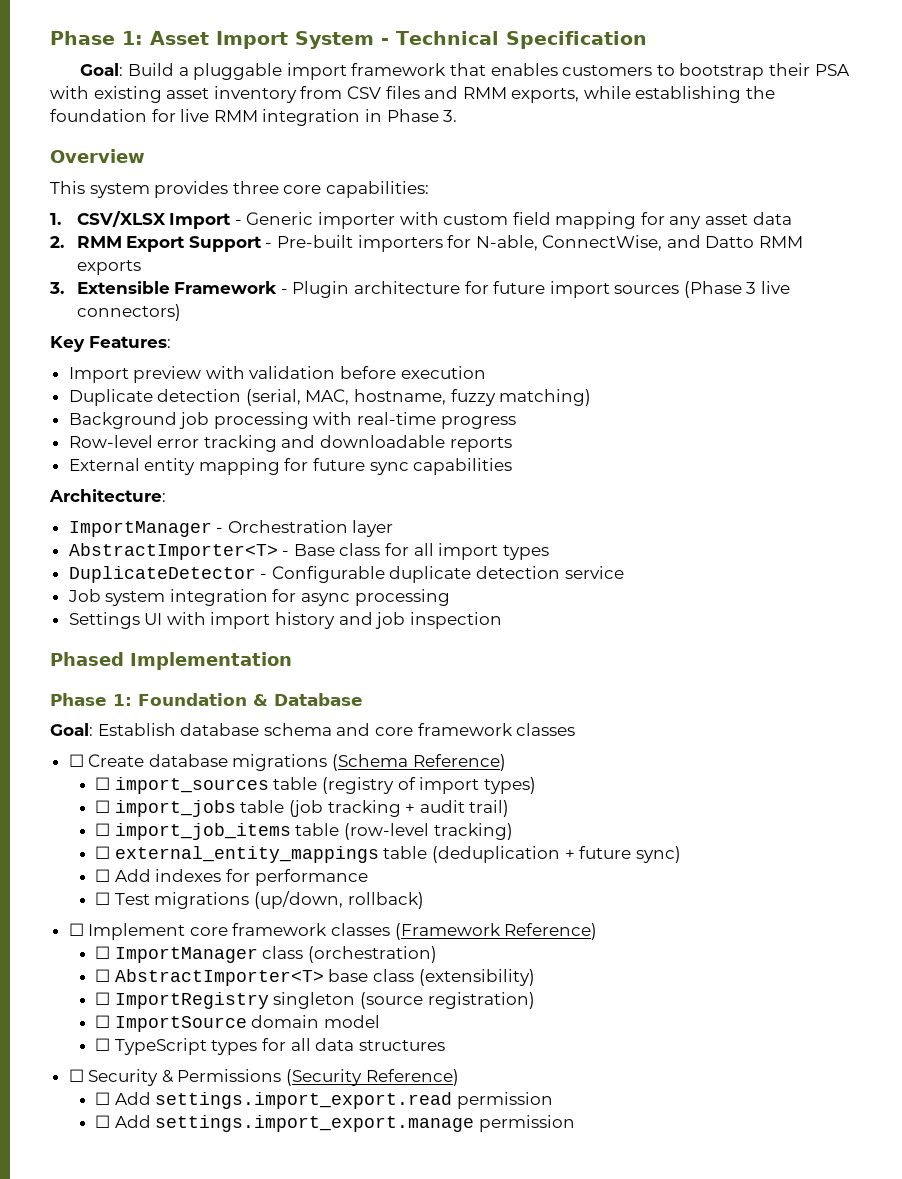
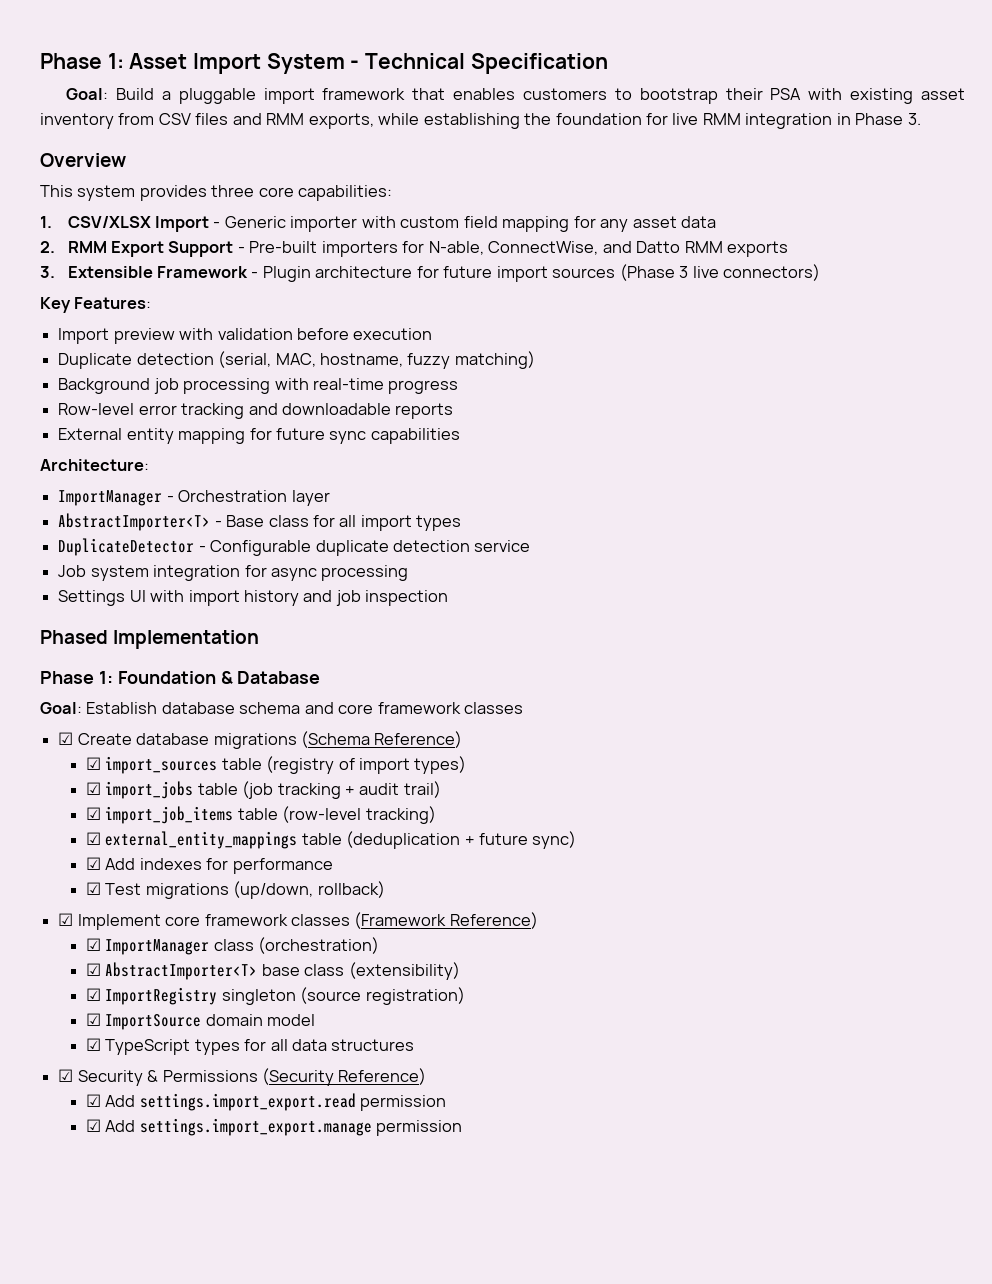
[68,754,84,767] ☐ -> [58,732,74,745] ☑
[95,777,111,790] ☐ -> [85,757,101,770] ☑
[95,800,111,813] ☐ -> [85,782,101,795] ☑
[95,823,111,836] ☐ -> [85,807,101,820] ☑
[95,846,111,859] ☐ -> [85,832,101,845] ☑
[95,869,111,882] ☐ -> [85,857,101,870] ☑
[95,892,111,905] ☐ -> [85,882,101,895] ☑
[68,923,84,936] ☐ -> [58,913,74,926] ☑
[95,946,111,959] ☐ -> [85,938,101,951] ☑
[95,969,111,982] ☐ -> [85,963,101,976] ☑
[95,992,111,1005] ☐ -> [85,988,101,1001] ☑
[95,1015,111,1028] ☐ -> [85,1013,101,1026] ☑
[95,1038,111,1051] ☐ -> [85,1038,101,1051] ☑
[68,1069,84,1082] ☐ -> [58,1069,74,1082] ☑
[95,1092,111,1105] ☐ -> [85,1094,101,1107] ☑
[95,1115,111,1128] ☐ -> [85,1119,101,1132] ☑

